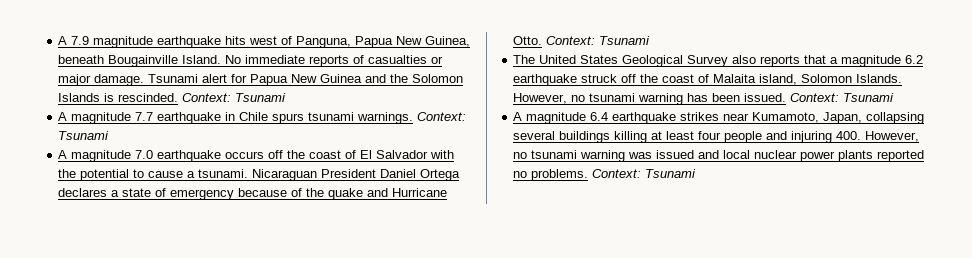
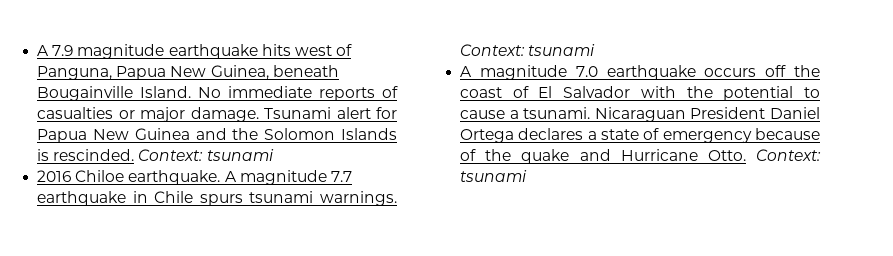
[235,93,287,102] Tsunami // -> [206,149,274,161] [37,170,221,185] tsunami // 2016 Chiloe earthquake.
[58,131,110,140] Tsunami -> [528,44,596,56] tsunami
[599,36,651,45] [513,55,924,67] [513,74,903,86] [513,93,895,105] [513,112,925,124] [513,131,920,143] [513,150,925,162] [513,169,697,181] Tsunami // The United States Geological Survey also reports that a magnitude 6.2 earthquake struck off the coast of Malaita island, Solomon Islands. However, no tsunami warning has been issued. Context: Tsunami // A magnitude 6.4 earthquake strikes near Kumamoto, Japan, collapsing several buildings killing at least four people and injuring 400. However, no tsunami warning was issued and local nuclear power plants reported no problems. Context: Tsunami -> [460,170,528,182] tsunami

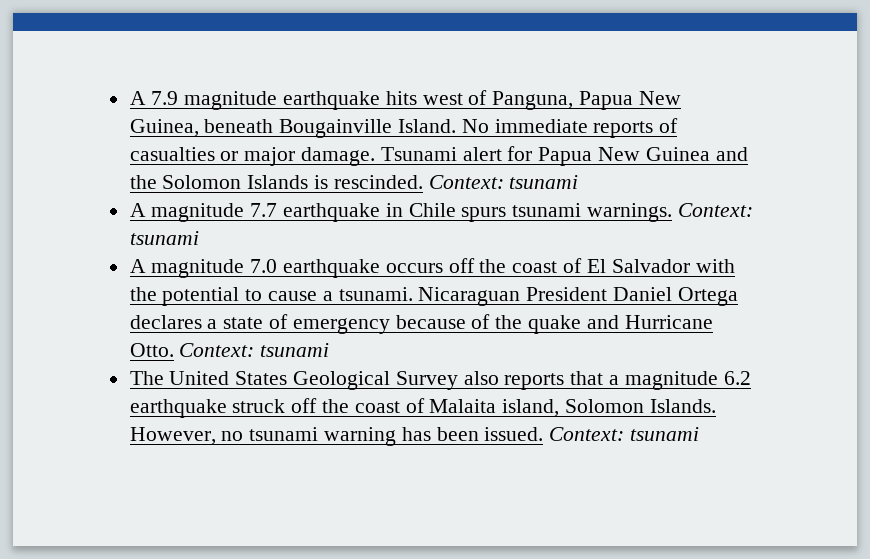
[37,170,221,185] 2016 Chiloe earthquake. -> (579, 182) none
(528, 176) none -> [129,371,751,390] [129,398,716,418] [129,427,700,446] // The United States Geological Survey also reports that a magnitude 6.2 earthquake struck off the coast of Malaita island, Solomon Islands. However, no tsunami warning has been issued. Context: tsunami

